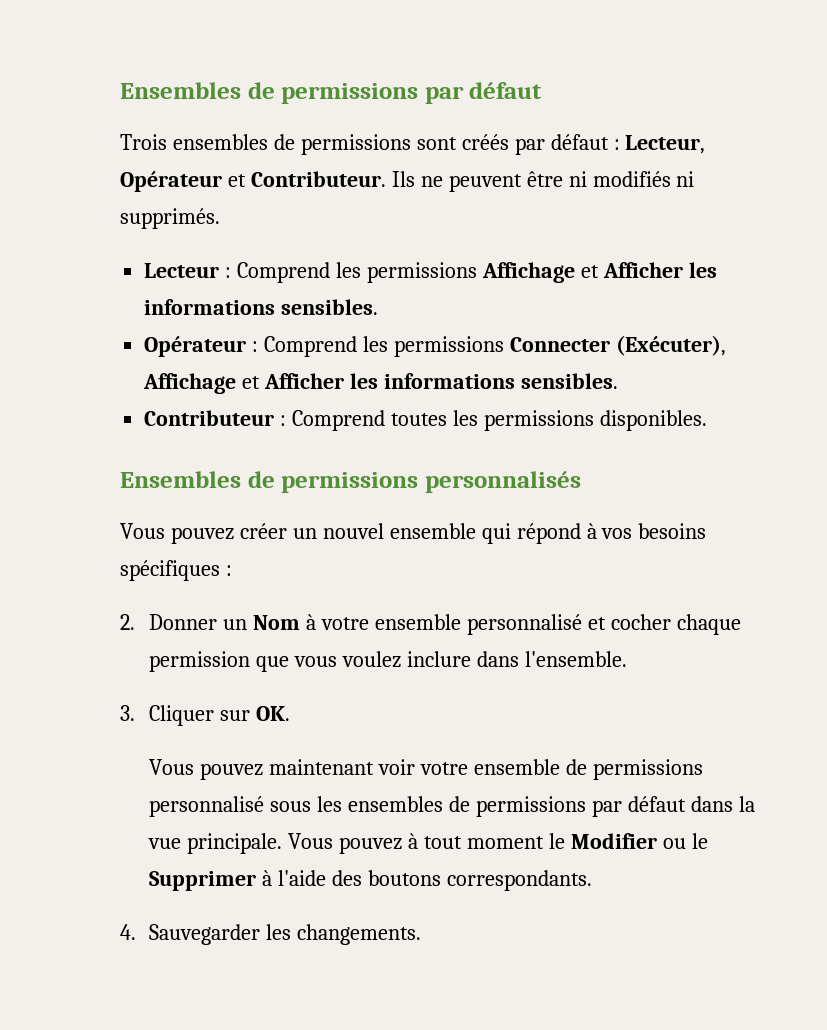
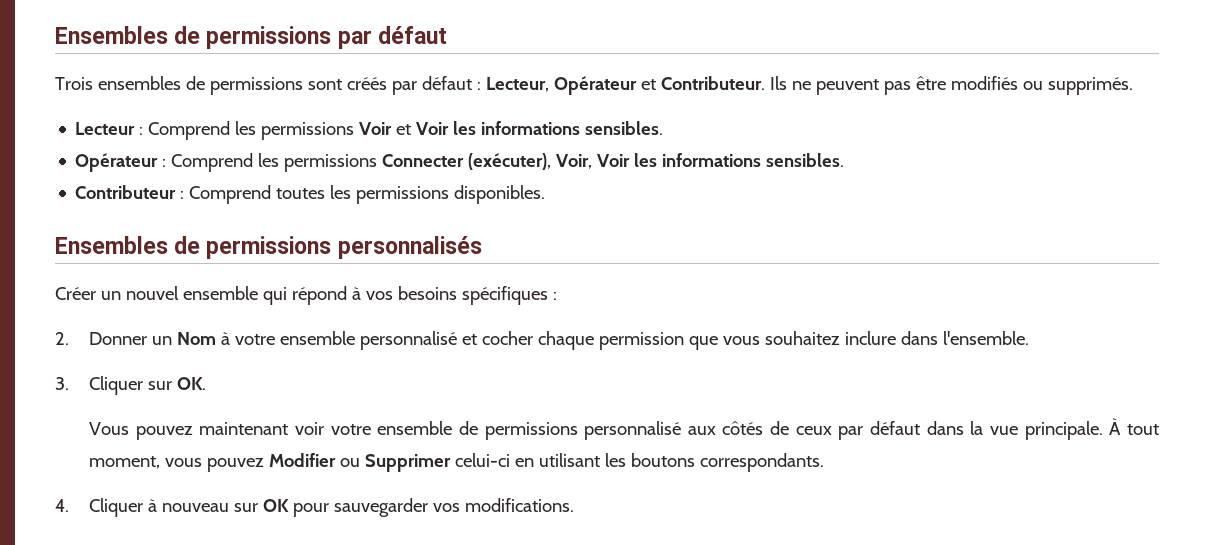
[526,171,695,187] être ni modifiés ni -> [883,76,1043,95] pas être modifiés ou
[481,262,683,283] Affichage et Afficher -> [359,122,450,135] Voir et Voir
[615,335,726,356] [143,373,345,394] (Exécuter), Affichage et Afficher -> [468,153,631,170] (exécuter), Voir, Voir
[120,523,287,544] Vous pouvez créer -> [55,287,96,300] Créer
[342,651,402,668] voulez -> [764,331,840,345] souhaitez
[270,796,586,817] sous les ensembles de permissions -> [687,421,832,435] aux côtés de ceux
[288,833,708,854] [149,870,592,891] [120,924,422,945] Vous pouvez à tout moment le Modifier ou le Supprimer à l'aide des boutons correspondants. // 4. Sauvegarder les changements. -> [1109,418,1159,435] [88,453,824,472] [55,498,574,517] À tout moment, vous pouvez Modifier ou Supprimer celui-ci en utilisant les boutons correspondants. // 4. Cliquer à nouveau sur OK pour sauvegarder vos modifications.

